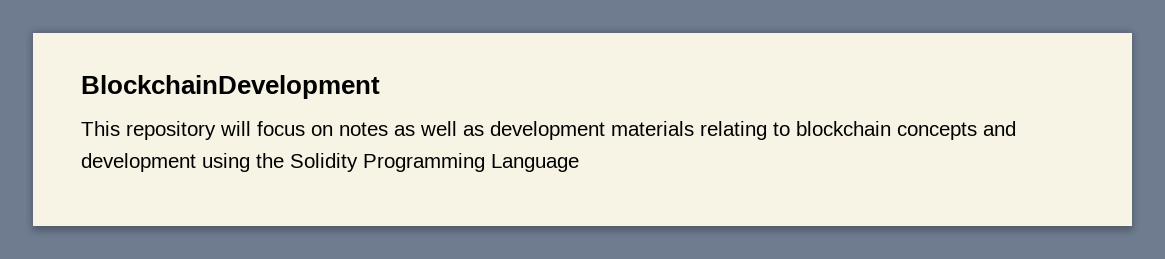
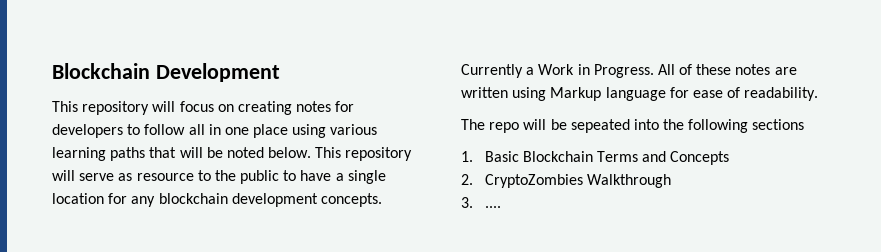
[81,75,380,99] BlockchainDevelopment -> [52,63,280,82] Blockchain Development
[339,121,1016,140] [81,153,579,172] notes as well as development materials relating to blockchain concepts and development using the Solidity Programming Language -> [237,101,355,115] [52,124,378,138] [52,147,413,161] [52,170,386,184] [52,193,382,207] [461,64,797,78] [461,87,819,101] [461,119,805,133] [461,151,730,165] [461,174,671,188] [461,197,501,208] creating notes for developers to follow all in one place using various learning paths that will be noted below. This repository will serve as resource to the public to have a single location for any blockchain development concepts. Currently a Work in Progress. All of these notes are written using Markup language for ease of readability. // The repo will be sepeated into the following sections // 1. Basic Blockchain Terms and Concepts // 2. CryptoZombies Walkthrough // 3. ....

